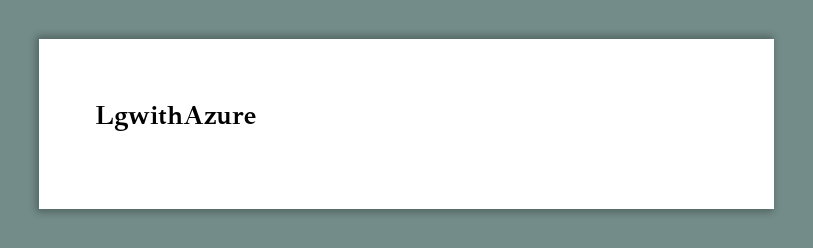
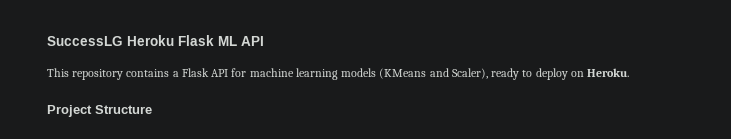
[95,106,256,131] LgwithAzure -> [47,35,264,46] [47,68,630,80] [47,105,152,117] SuccessLG Heroku Flask ML API // This repository contains a Flask API for machine learning models (KMeans and Scaler), ready to deploy on Heroku. // Project Structure

